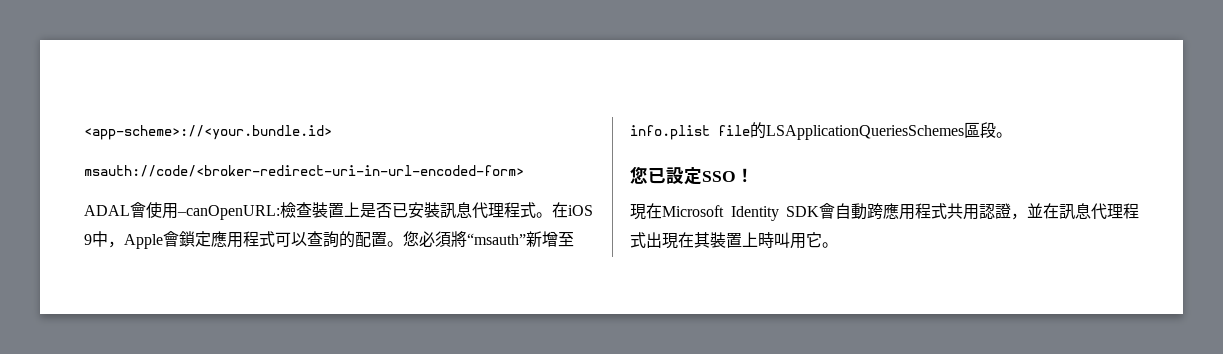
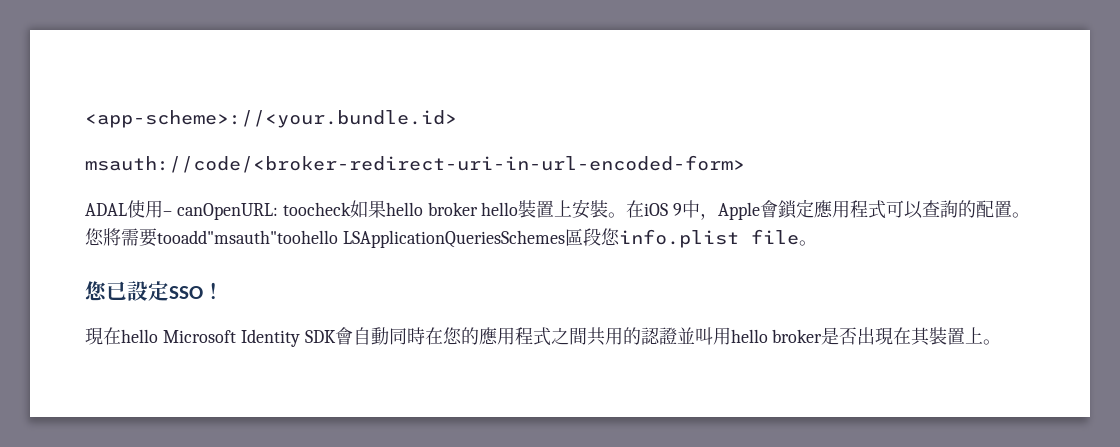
[130,202,536,220] 會使用–canOpenURL:檢查裝置上是否已安裝訊息代理程式 -> [127,199,609,220] 使用– canOpenURL: toocheck如果hello broker hello裝置上安裝
[419,231,574,247] [630,122,996,140] 必須將“msauth”新增至info.plist file的LSApplicationQueriesSchemes區段 -> [103,228,799,248] 將需要tooadd"msauth"toohello LSApplicationQueriesSchemes區段您info.plist file
(662, 211) none -> [121,329,158,343] hello
[867,203,1139,220] [630,232,646,248] 跨應用程式共用認證，並在訊息代理程式 -> [388,327,858,346] 同時在您的應用程式之間共用的認證並叫用hello broker是否
[758,232,822,249] 時叫用它 -> (984, 335) none

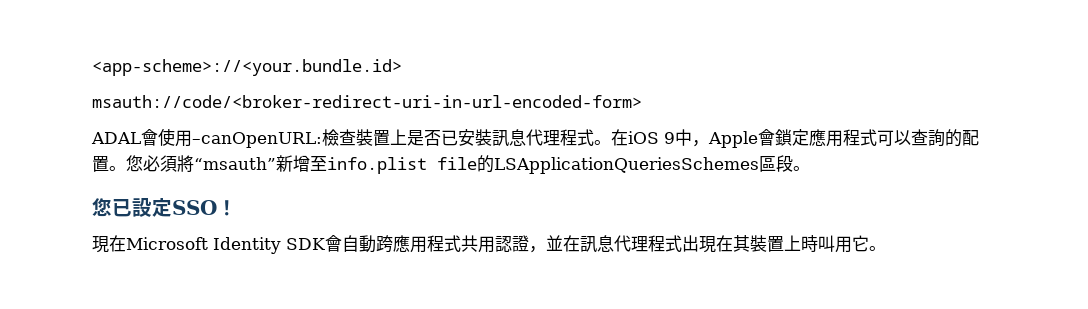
[127,199,609,220] 使用– canOpenURL: toocheck如果hello broker hello裝置上安裝 -> [141,128,594,148] 會使用–canOpenURL:檢查裝置上是否已安裝訊息代理程式
[103,228,799,248] 將需要tooadd"msauth"toohello LSApplicationQueriesSchemes區段您info.plist file -> [143,155,793,174] 必須將“msauth”新增至info.plist file的LSApplicationQueriesSchemes區段
[121,329,158,343] hello -> (126, 243) none
[388,327,858,346] 同時在您的應用程式之間共用的認證並叫用hello broker是否 -> [376,235,682,253] 跨應用程式共用認證，並在訊息代理程式
(984, 335) none -> [801,235,869,253] 時叫用它

